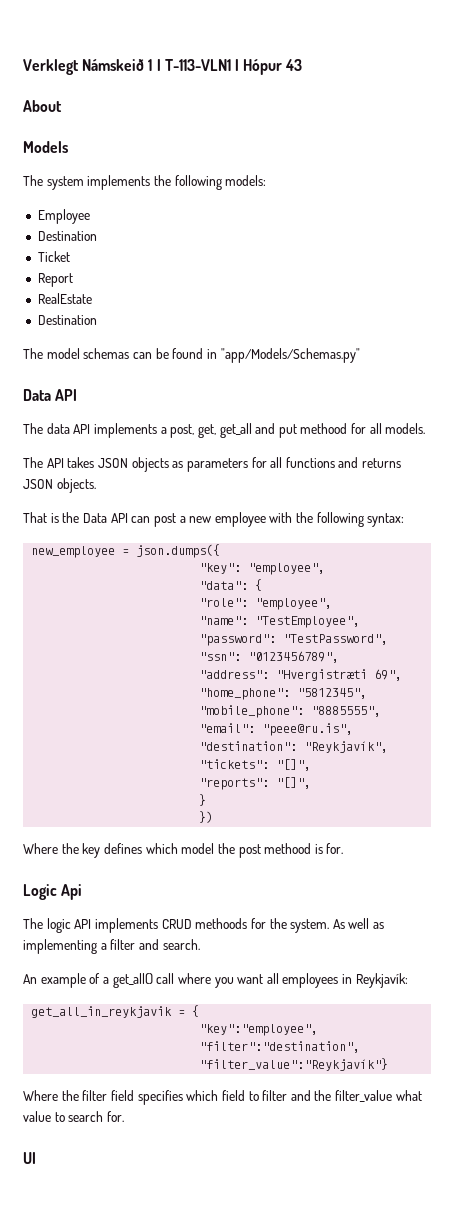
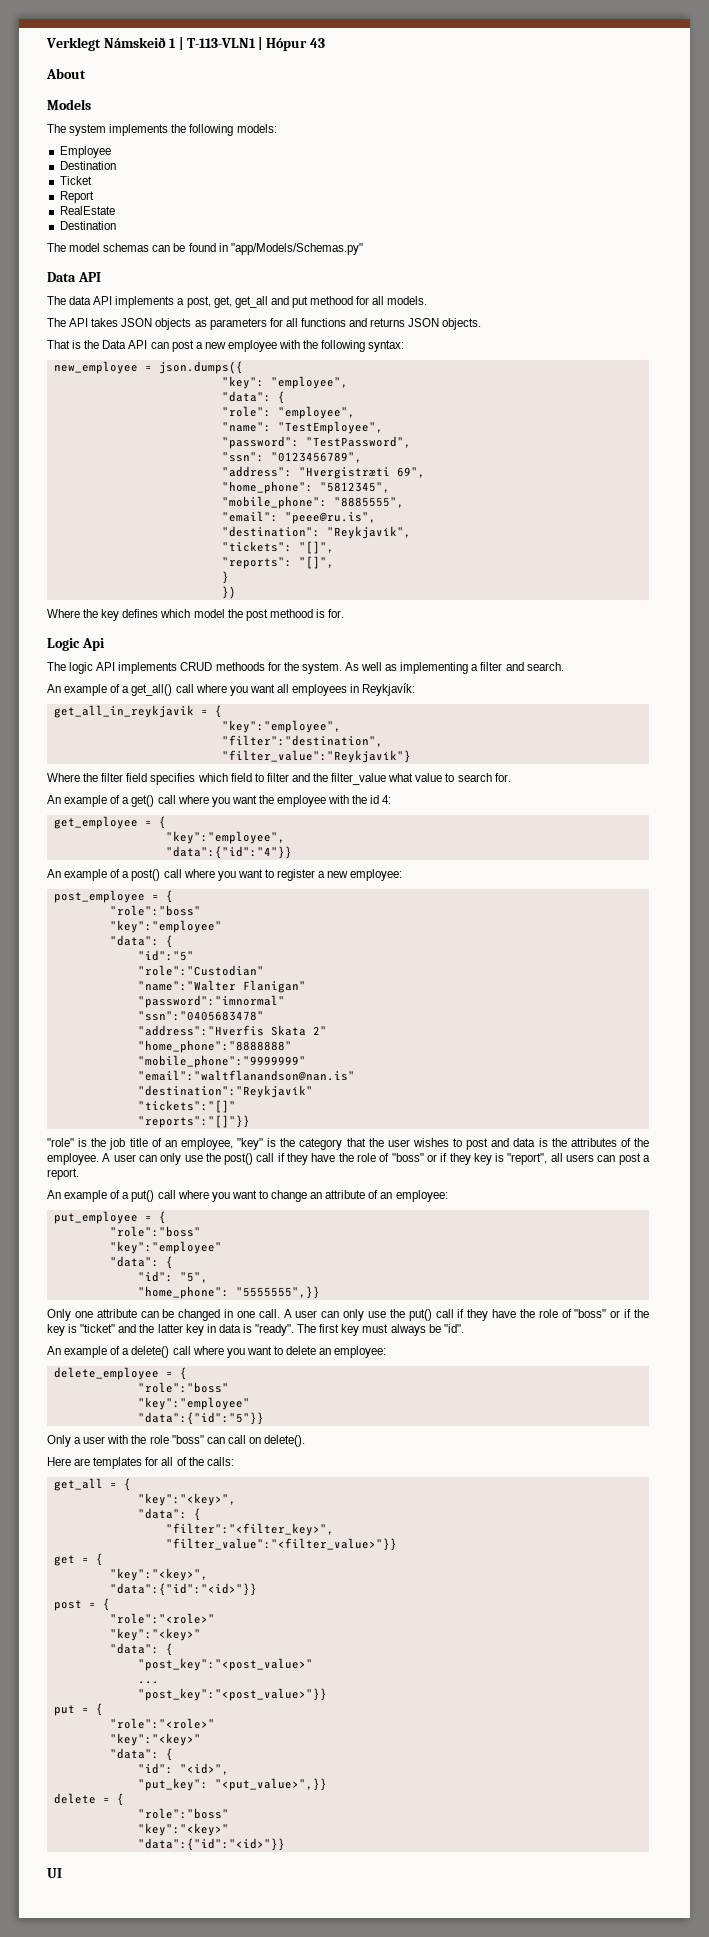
(124, 1116) none -> [47,795,392,807] [53,816,166,829] [165,831,285,844] [165,846,292,859] [47,869,403,881] [53,890,173,903] [109,905,201,916] [109,920,222,933] [109,935,173,948] [137,950,194,961] [137,965,264,976] [137,980,306,993] [137,995,285,1008] [137,1011,264,1021] [137,1025,327,1036] [137,1040,292,1053] [137,1055,306,1068] [137,1070,355,1081] [137,1085,313,1098] [137,1100,236,1113] [137,1115,250,1128] [47,1138,649,1150] [47,1153,650,1165] [47,1168,79,1180] [47,1190,448,1202] [53,1211,166,1224] [109,1226,201,1237] [109,1241,222,1254] [109,1256,173,1269] [137,1271,208,1283] [137,1286,320,1299] [47,1309,650,1321] [47,1324,464,1336] [47,1346,387,1358] [53,1367,187,1380] [137,1382,229,1393] [137,1397,250,1410] [137,1412,264,1425] [47,1435,306,1447] [47,1457,234,1469] [53,1478,131,1491] [137,1493,236,1506] [137,1508,201,1521] [165,1523,334,1536] [165,1538,397,1551] [53,1553,103,1566] [109,1568,208,1581] [109,1583,257,1596] [53,1598,110,1611] [109,1613,215,1624] [109,1628,201,1641] [109,1643,173,1656] [137,1658,313,1671] [137,1681,159,1684] [137,1688,327,1701] [53,1703,103,1716] [109,1718,215,1729] [109,1733,201,1746] [109,1748,173,1761] [137,1763,229,1775] [137,1778,327,1791] [53,1793,124,1806] [137,1808,229,1819] [137,1823,229,1836] [137,1838,285,1851] // An example of a get() call where you want the employee with the id 4: // get_employee = { // "key":"employee", // "data":{"id":"4"}} // An example of a post() call where you want to register a new employee: // post_employee = { // "role":"boss" // "key":"employee" // "data": { // "id":"5" // "role":"Custodian" // "name":"Walter Flanigan" // "password":"imnormal" // "ssn":"0405683478" // "address":"Hverfis Skata 2" // "home_phone":"8888888" // "mobile_phone":"9999999" // "email":"waltflanandson@nan.is" // "destination":"Reykjavík" // "tickets":"[]" // "reports":"[]"}} // "role" is the job title of an employee, "key" is the category that the user wishes to post and data is the attributes of the employee. A user can only use the post() call if they have the role of "boss" or if they key is "report", all users can post a report. // An example of a put() call where you want to change an attribute of an employee: // put_employee = { // "role":"boss" // "key":"employee" // "data": { // "id": "5", // "home_phone": "5555555",}} // Only one attribute can be changed in one call. A user can only use the put() call if they have the role of "boss" or if the key is "ticket" and the latter key in data is "ready". The first key must always be "id". // An example of a delete() call where you want to delete an employee: // delete_employee = { // "role":"boss" // "key":"employee" // "data":{"id":"5"}} // Only a user with the role "boss" can call on delete(). // Here are templates for all of the calls: // get_all = { // "key":"<key>", // "data": { // "filter":"<filter_key>", // "filter_value":"<filter_value>"}} // get = { // "key":"<key>", // "data":{"id":"<id>"}} // post = { // "role":"<role>" // "key":"<key>" // "data": { // "post_key":"<post_value>" // ... // "post_key":"<post_value>"}} // put = { // "role":"<role>" // "key":"<key>" // "data": { // "id": "<id>", // "put_key": "<put_value>",}} // delete = { // "role":"boss" // "key":"<key>" // "data":{"id":"<id>"}}

